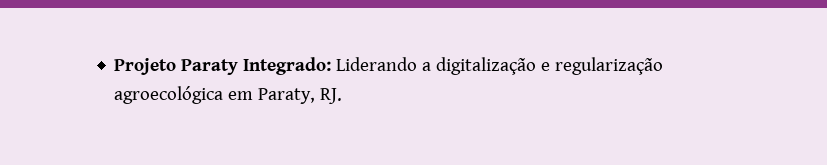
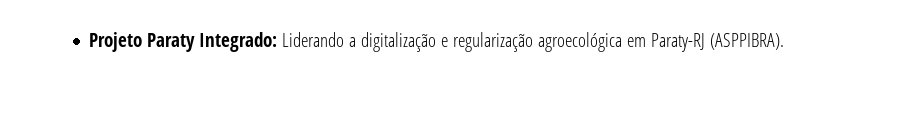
[258,88,343,104] Paraty, RJ. -> [651,33,785,52] Paraty-RJ (ASPPIBRA).

